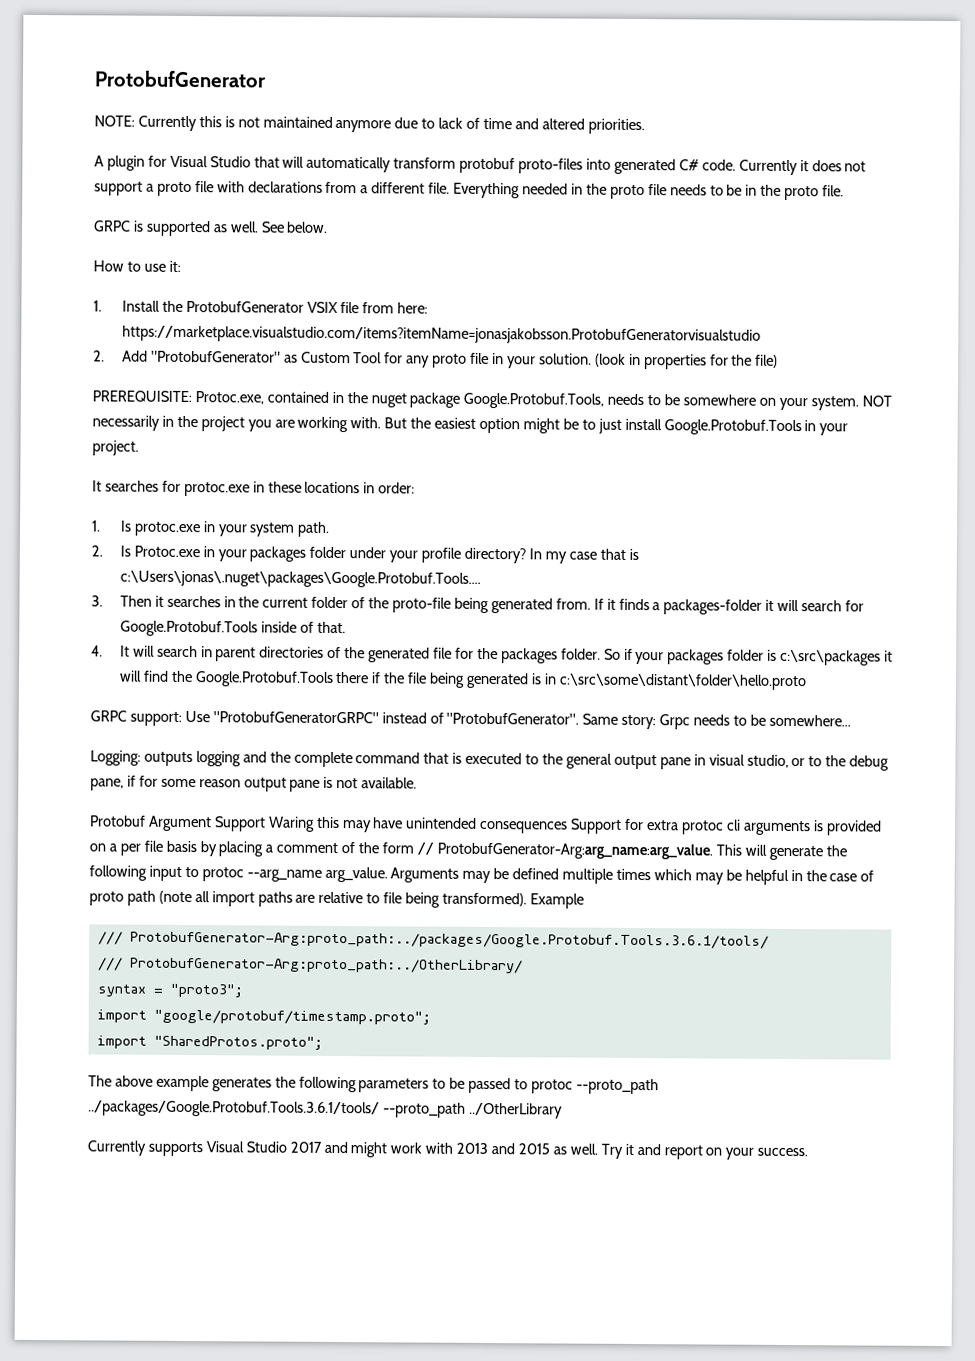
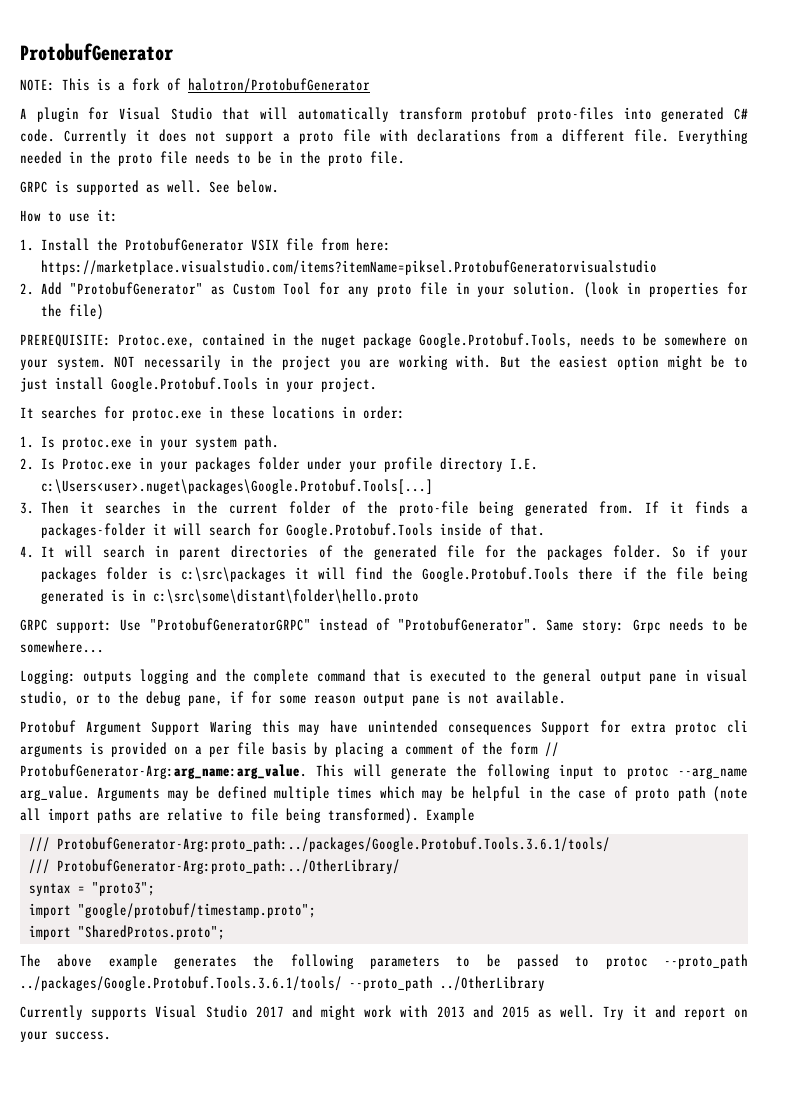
[137,115,645,135] Currently this is not maintained anymore due to lack of time and altered priorities. -> [62,78,370,93] This is a fork of halotron/ProtobufGenerator
[121,325,761,345] https://marketplace.visualstudio.com/items?itemName=jonasjakobsson.ProtobufGeneratorvisualstudio -> [41,260,658,275] https://marketplace.visualstudio.com/items?itemName=piksel.ProtobufGeneratorvisualstudio
[464,547,639,564] [119,570,481,588] directory? In my case that is c:\Users\jonas\.nuget\packages\Google.Protobuf.Tools.... -> [440,457,539,472] [41,479,434,494] directory I.E. c:\Users<user>.nuget\packages\Google.Protobuf.Tools[...]

